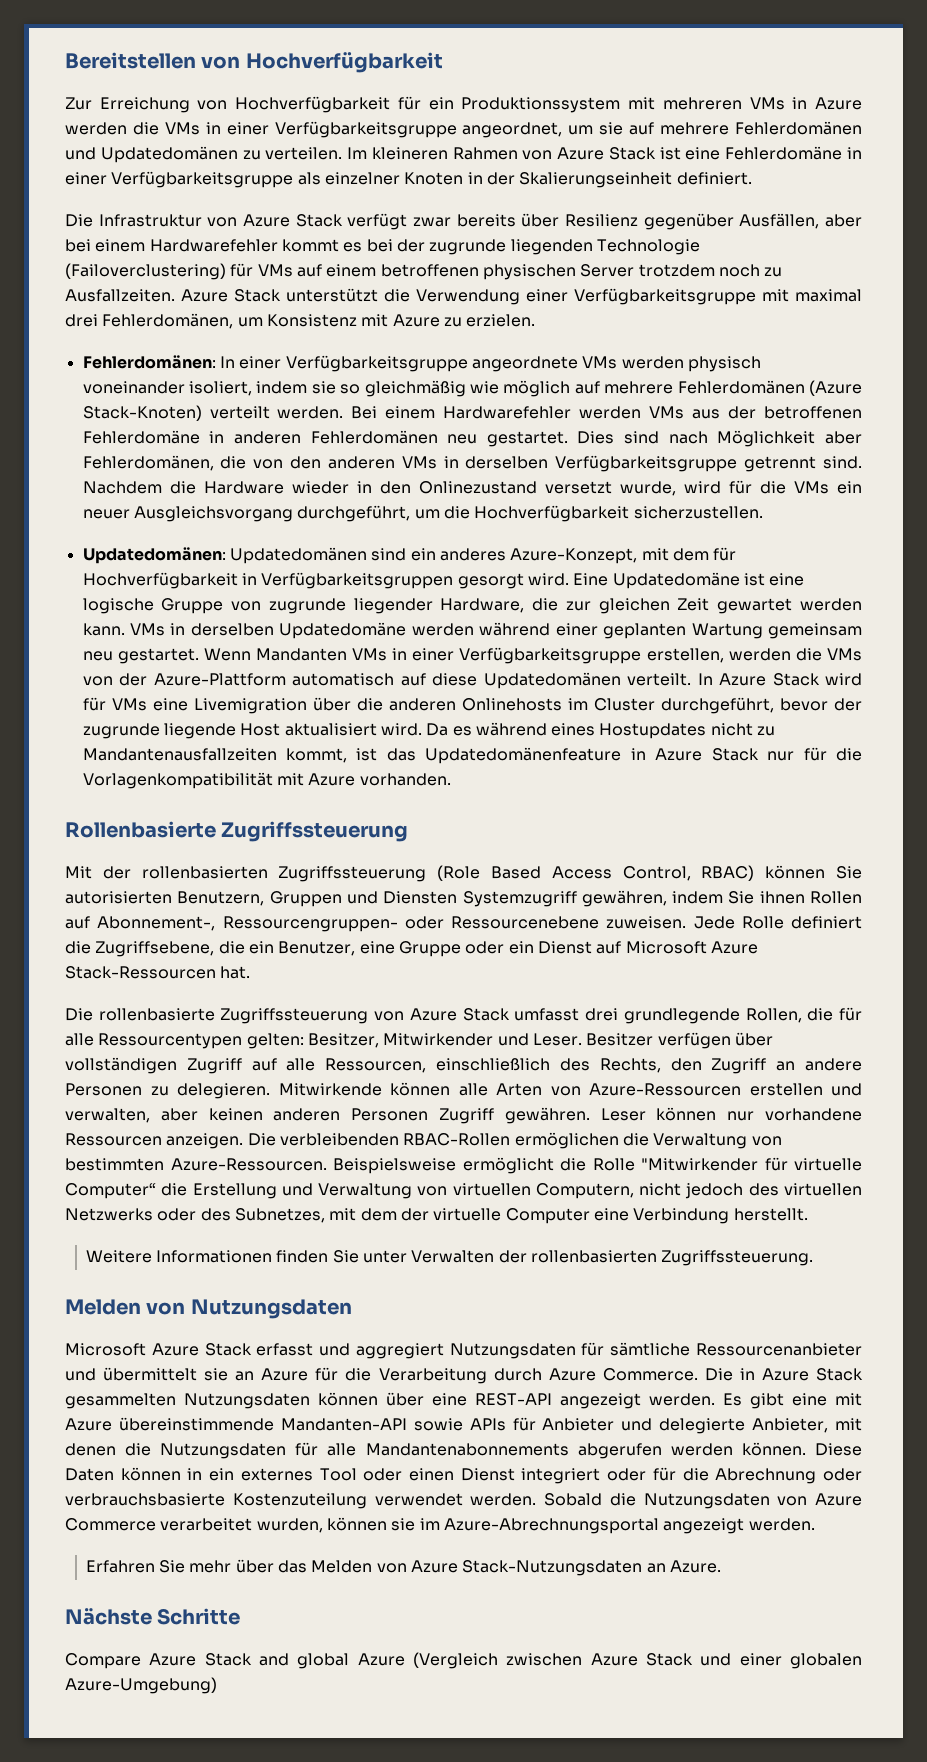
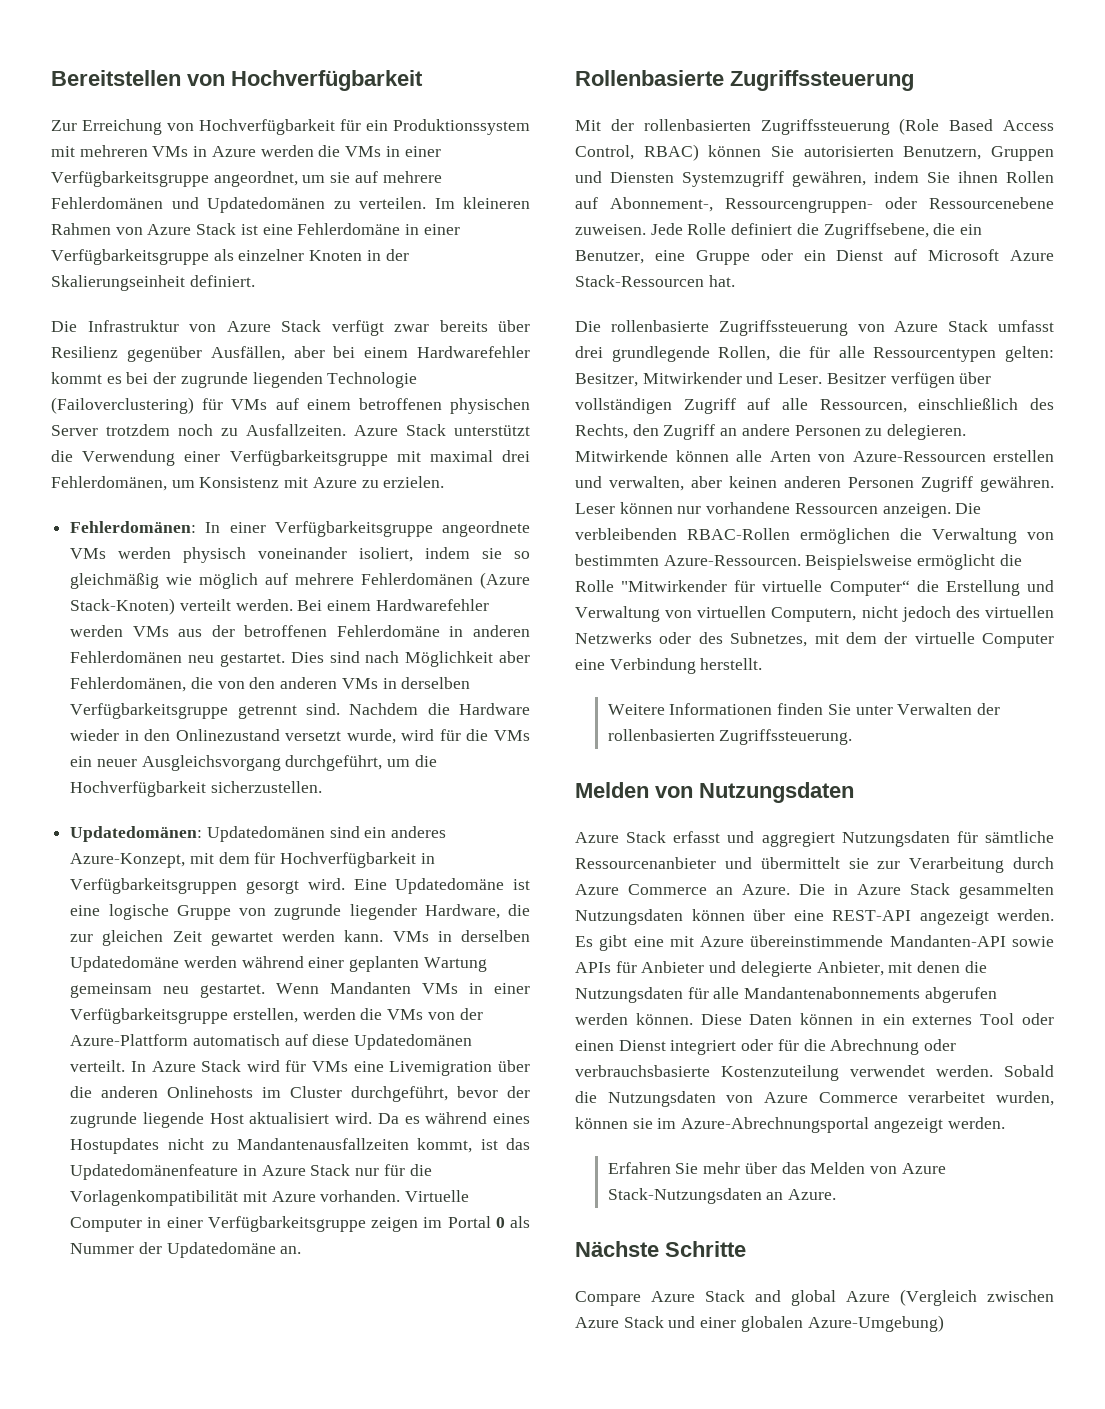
(451, 779) none -> [405,1190,470,1202] [70,1216,530,1232] [70,1242,302,1258] Virtuelle Computer in einer Verfügbarkeitsgruppe zeigen im Portal 0 als Nummer der Updatedomäne an.
[65,1343,146,1356] Microsoft -> (854, 792) none
[235,1367,698,1384] an Azure für die Verarbeitung durch Azure Commerce. -> [877,857,1054,873] [575,884,790,895] zur Verarbeitung durch Azure Commerce an Azure.

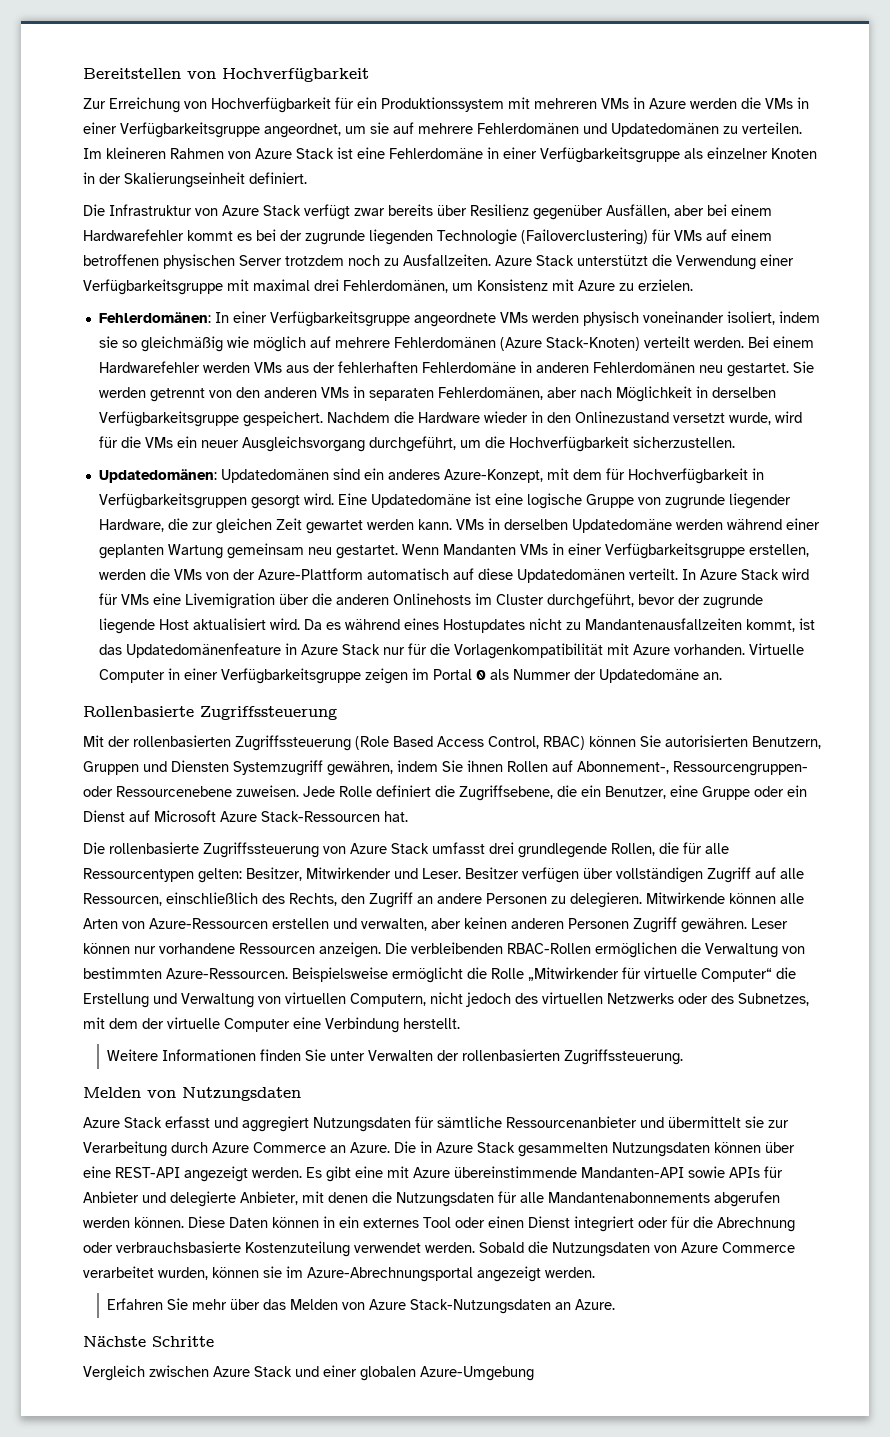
[244,625,328,637] betroffenen -> [337,361,418,373] fehlerhaften
[290,651,530,667] [70,677,213,692] Dies sind nach Möglichkeit aber Fehlerdomänen, die -> [792,361,814,373] [98,387,205,402] Sie werden getrennt
[401,677,471,689] [70,703,340,719] derselben Verfügbarkeitsgruppe getrennt sind. -> [368,386,776,402] [98,411,323,427] separaten Fehlerdomänen, aber nach Möglichkeit in derselben Verfügbarkeitsgruppe gespeichert.
[621,580,728,592] "Mitwirkender -> [528,967,619,981] „Mitwirkender
[575,1289,977,1306] Compare Azure Stack and global Azure (Vergleich -> [83,1365,145,1381] Vergleich
[807,1315,944,1332] Azure-Umgebung) -> [420,1366,534,1381] Azure-Umgebung

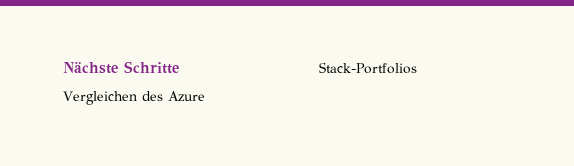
[83,68,369,82] [83,97,809,113] [83,122,802,138] [83,147,817,163] [83,172,307,188] [83,204,772,220] [83,229,772,245] [83,254,794,270] [83,279,693,295] [98,311,820,327] [98,336,814,352] [98,361,814,377] [98,386,776,402] [98,411,802,427] [98,436,735,452] [98,468,764,484] [98,493,791,509] [98,518,820,534] [98,543,809,559] [98,568,809,583] [98,593,763,609] [98,618,815,634] [98,643,804,659] [98,668,722,684] [83,706,337,720] [83,735,821,751] [83,760,808,776] [83,785,807,801] [83,810,408,822] [83,842,729,858] [83,867,804,883] [83,892,804,908] [83,917,788,933] [83,942,805,958] [83,967,796,983] [83,992,809,1008] [83,1017,460,1033] [107,1049,684,1065] [83,1087,301,1101] [83,1116,789,1132] [83,1141,795,1157] [83,1166,783,1182] [83,1191,780,1207] [83,1216,795,1232] [83,1241,795,1257] [83,1266,595,1282] [107,1298,616,1314] [83,1336,214,1347] [83,1365,534,1381] Bereitstellen von Hochverfügbarkeit // Zur Erreichung von Hochverfügbarkeit für ein Produktionssystem mit mehreren VMs in Azure werden die VMs in einer Verfügbarkeitsgruppe angeordnet, um sie auf mehrere Fehlerdomänen und Updatedomänen zu verteilen. Im kleineren Rahmen von Azure Stack ist eine Fehlerdomäne in einer Verfügbarkeitsgruppe als einzelner Knoten in der Skalierungseinheit definiert. // Die Infrastruktur von Azure Stack verfügt zwar bereits über Resilienz gegenüber Ausfällen, aber bei einem Hardwarefehler kommt es bei der zugrunde liegenden Technologie (Failoverclustering) für VMs auf einem betroffenen physischen Server trotzdem noch zu Ausfallzeiten. Azure Stack unterstützt die Verwendung einer Verfügbarkeitsgruppe mit maximal drei Fehlerdomänen, um Konsistenz mit Azure zu erzielen. // Fehlerdomänen: In einer Verfügbarkeitsgruppe angeordnete VMs werden physisch voneinander isoliert, indem sie so gleichmäßig wie möglich auf mehrere Fehlerdomänen (Azure Stack-Knoten) verteilt werden. Bei einem Hardwarefehler werden VMs aus der fehlerhaften Fehlerdomäne in anderen Fehlerdomänen neu gestartet. Sie werden getrennt von den anderen VMs in separaten Fehlerdomänen, aber nach Möglichkeit in derselben Verfügbarkeitsgruppe gespeichert. Nachdem die Hardware wieder in den Onlinezustand versetzt wurde, wird für die VMs ein neuer Ausgleichsvorgang durchgeführt, um die Hochverfügbarkeit sicherzustellen. // Updatedomänen: Updatedomänen sind ein anderes Azure-Konzept, mit dem für Hochverfügbarkeit in Verfügbarkeitsgruppen gesorgt wird. Eine Updatedomäne ist eine logische Gruppe von zugrunde liegender Hardware, die zur gleichen Zeit gewartet werden kann. VMs in derselben Updatedomäne werden während einer geplanten Wartung gemeinsam neu gestartet. Wenn Mandanten VMs in einer Verfügbarkeitsgruppe erstellen, werden die VMs von der Azure-Plattform automatisch auf diese Updatedomänen verteilt. In Azure Stack wird für VMs eine Livemigration über die anderen Onlinehosts im Cluster durchgeführt, bevor der zugrunde liegende Host aktualisiert wird. Da es während eines Hostupdates nicht zu Mandantenausfallzeiten kommt, ist das Updatedomänenfeature in Azure Stack nur für die Vorlagenkompatibilität mit Azure vorhanden. Virtuelle Computer in einer Verfügbarkeitsgruppe zeigen im Portal 0 als Nummer der Updatedomäne an. // Rollenbasierte Zugriffssteuerung // Mit der rollenbasierten Zugriffssteuerung (Role Based Access Control, RBAC) können Sie autorisierten Benutzern, Gruppen und Diensten Systemzugriff gewähren, indem Sie ihnen Rollen auf Abonnement-, Ressourcengruppen- oder Ressourcenebene zuweisen. Jede Rolle definiert die Zugriffsebene, die ein Benutzer, eine Gruppe oder ein Dienst auf Microsoft Azure Stack-Ressourcen hat. // Die rollenbasierte Zugriffssteuerung von Azure Stack umfasst drei grundlegende Rollen, die für alle Ressourcentypen gelten: Besitzer, Mitwirkender und Leser. Besitzer verfügen über vollständigen Zugriff auf alle Ressourcen, einschließlich des Rechts, den Zugriff an andere Personen zu delegieren. Mitwirkende können alle Arten von Azure-Ressourcen erstellen und verwalten, aber keinen anderen Personen Zugriff gewähren. Leser können nur vorhandene Ressourcen anzeigen. Die verbleibenden RBAC-Rollen ermöglichen die Verwaltung von bestimmten Azure-Ressourcen. Beispielsweise ermöglicht die Rolle „Mitwirkender für virtuelle Computer“ die Erstellung und Verwaltung von virtuellen Computern, nicht jedoch des virtuellen Netzwerks oder des Subnetzes, mit dem der virtuelle Computer eine Verbindung herstellt. // Weitere Informationen finden Sie unter Verwalten der rollenbasierten Zugriffssteuerung. // Melden von Nutzungsdaten // Azure Stack erfasst und aggregiert Nutzungsdaten für sämtliche Ressourcenanbieter und übermittelt sie zur Verarbeitung durch Azure Commerce an Azure. Die in Azure Stack gesammelten Nutzungsdaten können über eine REST-API angezeigt werden. Es gibt eine mit Azure übereinstimmende Mandanten-API sowie APIs für Anbieter und delegierte Anbieter, mit denen die Nutzungsdaten für alle Mandantenabonnements abgerufen werden können. Diese Daten können in ein externes Tool oder einen Dienst integriert oder für die Abrechnung oder verbrauchsbasierte Kostenzuteilung verwendet werden. Sobald die Nutzungsdaten von Azure Commerce verarbeitet wurden, können sie im Azure-Abrechnungsportal angezeigt werden. // Erfahren Sie mehr über das Melden von Azure Stack-Nutzungsdaten an Azure. // Nächste Schritte // Vergleich zwischen Azure Stack und einer globalen Azure-Umgebung -> [63,61,179,74] [63,91,205,105] [319,62,417,74] Nächste Schritte // Vergleichen des Azure Stack-Portfolios

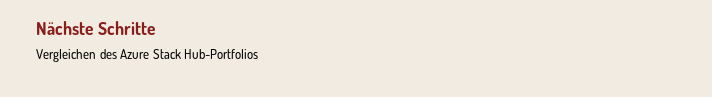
[319,62,417,74] Stack-Portfolios -> [152,49,259,59] Stack Hub-Portfolios

